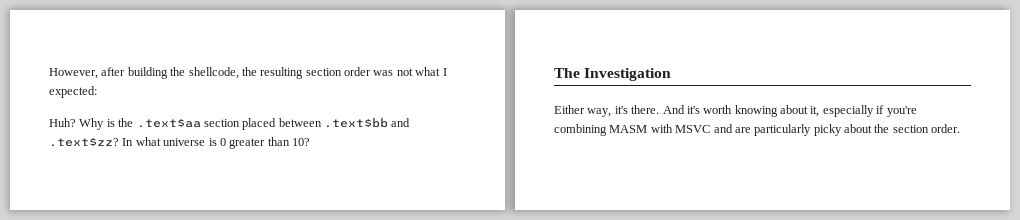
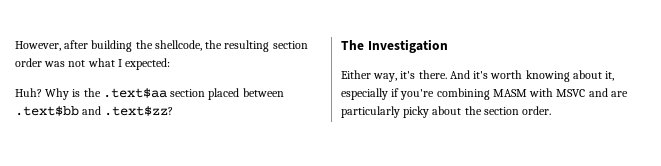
[122,137,310,149] In what universe is 0 greater than 10? -> (174, 111) none

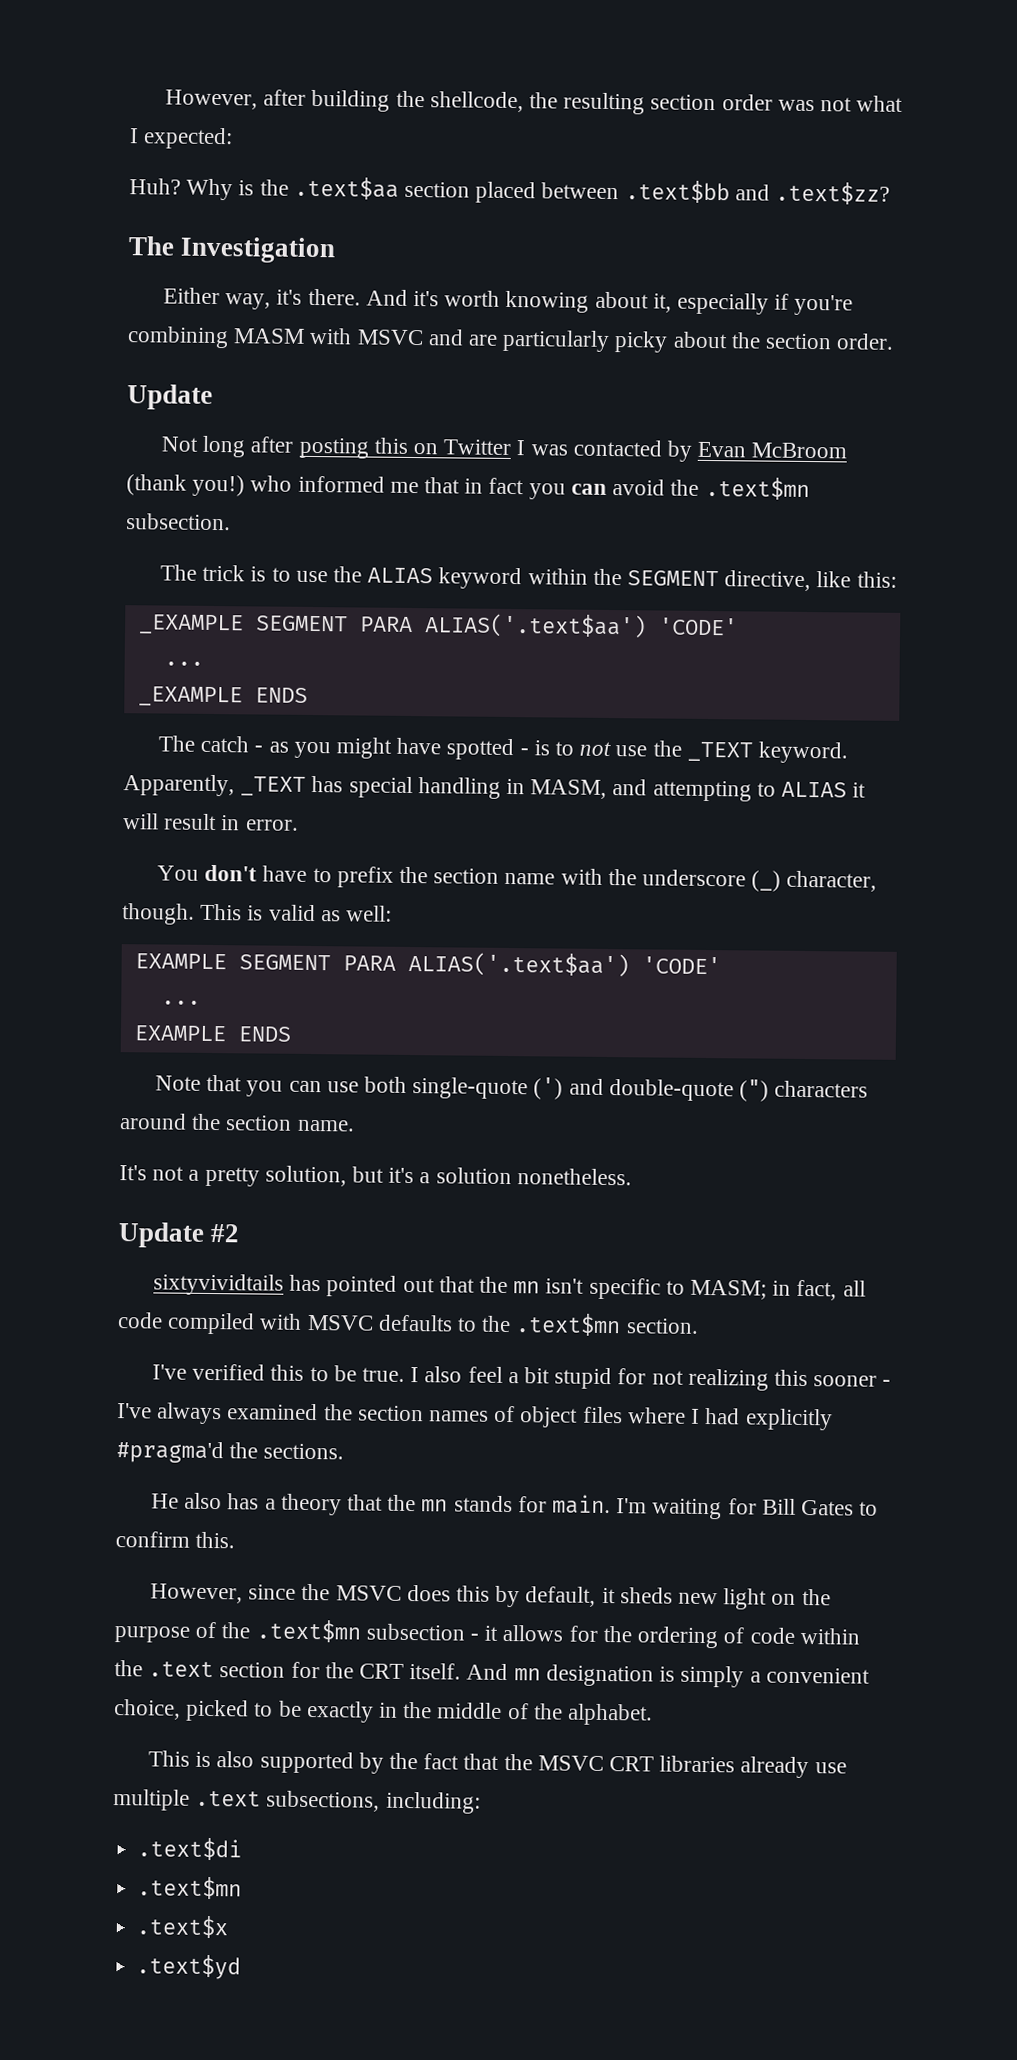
(552, 110) none -> [127,384,213,410] [160,435,848,462] [126,474,810,501] [126,513,231,531] [159,564,897,592] [137,613,738,639] [163,661,204,666] [137,686,308,707] [157,735,849,764] [123,774,867,802] [123,813,299,831] [156,864,878,892] [122,903,393,925] [134,951,721,978] [160,1000,201,1005] [133,1025,292,1042] [154,1074,869,1102] [119,1113,355,1132] [119,1165,632,1187] [118,1222,241,1248] [152,1273,866,1301] [117,1312,699,1337] [151,1363,892,1391] [117,1402,833,1431] [116,1441,345,1464] [150,1492,879,1520] [115,1531,236,1549] [149,1583,831,1610] [114,1619,860,1649] [114,1660,870,1688] [114,1699,654,1726] [147,1750,847,1779] [113,1789,481,1814] [137,1837,243,1861] [137,1876,243,1900] [136,1915,230,1939] [136,1954,242,1980] // Update // Not long after posting this on Twitter I was contacted by Evan McBroom (thank you!) who informed me that in fact you can avoid the .text$mn subsection. // The trick is to use the ALIAS keyword within the SEGMENT directive, like this: // _EXAMPLE SEGMENT PARA ALIAS('.text$aa') 'CODE' // ... // _EXAMPLE ENDS // The catch - as you might have spotted - is to not use the _TEXT keyword. Apparently, _TEXT has special handling in MASM, and attempting to ALIAS it will result in error. // You don't have to prefix the section name with the underscore (_) character, though. This is valid as well: // EXAMPLE SEGMENT PARA ALIAS('.text$aa') 'CODE' // ... // EXAMPLE ENDS // Note that you can use both single-quote (') and double-quote (") characters around the section name. // It's not a pretty solution, but it's a solution nonetheless. // Update #2 // sixtyvividtails has pointed out that the mn isn't specific to MASM; in fact, all code compiled with MSVC defaults to the .text$mn section. // I've verified this to be true. I also feel a bit stupid for not realizing this sooner - I've always examined the section names of object files where I had explicitly #pragma'd the sections. // He also has a theory that the mn stands for main. I'm waiting for Bill Gates to confirm this. // However, since the MSVC does this by default, it sheds new light on the purpose of the .text$mn subsection - it allows for the ordering of code within the .text section for the CRT itself. And mn designation is simply a convenient choice, picked to be exactly in the middle of the alphabet. // This is also supported by the fact that the MSVC CRT libraries already use multiple .text subsections, including: // .text$di // .text$mn // .text$x // .text$yd

